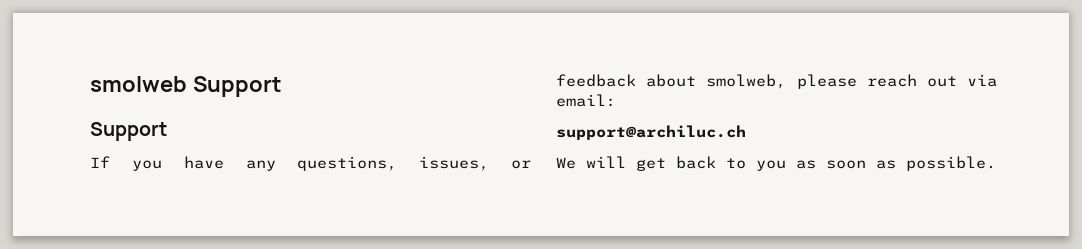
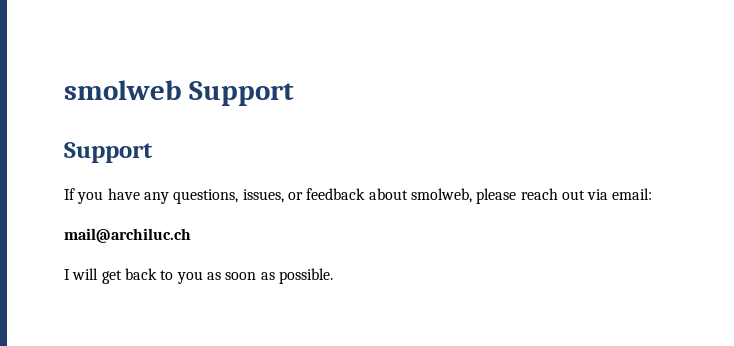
[556,125,746,140] [556,157,576,169] support@archiluc.ch // We -> [64,228,191,243] [64,269,70,280] mail@archiluc.ch // I

